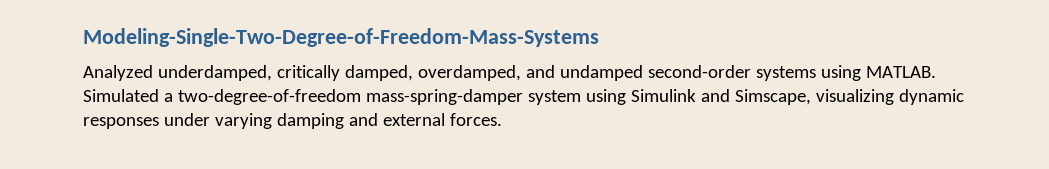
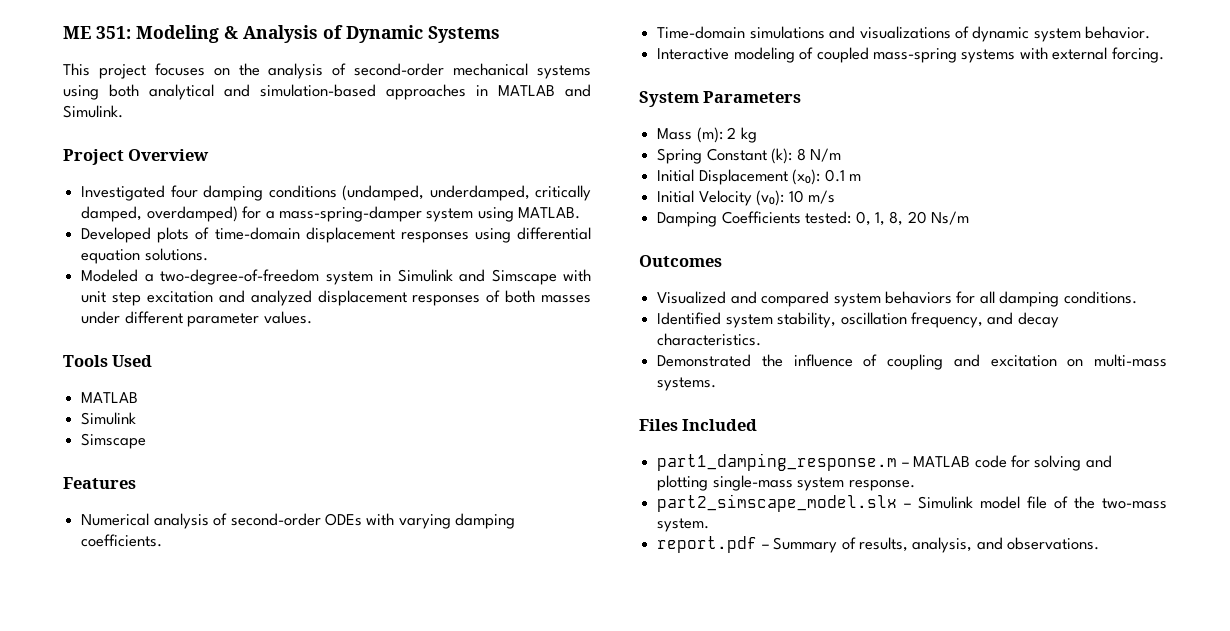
[83,28,599,47] [83,65,936,81] [83,89,964,105] [83,113,502,129] Modeling-Single-Two-Degree-of-Freedom-Mass-Systems // Analyzed underdamped, critically damped, overdamped, and undamped second-order systems using MATLAB. Simulated a two-degree-of-freedom mass-spring-damper system using Simulink and Simscape, visualizing dynamic responses under varying damping and external forces. -> [63,25,500,43] [63,63,592,79] [63,84,591,100] [63,105,123,118] [63,149,210,165] [81,185,591,201] [81,206,581,222] [81,227,591,243] [81,248,208,264] [81,269,591,285] [81,290,591,306] [81,311,312,327] [63,355,153,367] [81,392,139,403] [81,412,137,425] [81,433,147,449] [63,477,136,489] [81,513,516,529] [81,534,163,547] [657,26,1151,42] [657,47,1164,63] [639,91,802,107] [657,127,757,143] [657,148,841,164] [657,169,861,185] [657,190,835,206] [657,211,970,227] [639,255,722,267] [657,291,1137,307] [657,312,1059,328] [657,333,762,346] [657,354,1167,370] [657,377,717,391] [639,419,758,431] [657,453,1112,471] [657,475,915,491] [657,494,1168,512] [657,518,710,532] [657,536,1100,553] ME 351: Modeling & Analysis of Dynamic Systems // This project focuses on the analysis of second-order mechanical systems using both analytical and simulation-based approaches in MATLAB and Simulink. // Project Overview // Investigated four damping conditions (undamped, underdamped, critically damped, overdamped) for a mass-spring-damper system using MATLAB. // Developed plots of time-domain displacement responses using differential equation solutions. // Modeled a two-degree-of-freedom system in Simulink and Simscape with unit step excitation and analyzed displacement responses of both masses under different parameter values. // Tools Used // MATLAB // Simulink // Simscape // Features // Numerical analysis of second-order ODEs with varying damping coefficients. // Time-domain simulations and visualizations of dynamic system behavior. // Interactive modeling of coupled mass-spring systems with external forcing. // System Parameters // Mass (m): 2 kg // Spring Constant (k): 8 N/m // Initial Displacement (x₀): 0.1 m // Initial Velocity (v₀): 10 m/s // Damping Coefficients tested: 0, 1, 8, 20 Ns/m // Outcomes // Visualized and compared system behaviors for all damping conditions. // Identified system stability, oscillation frequency, and decay characteristics. // Demonstrated the influence of coupling and excitation on multi-mass systems. // Files Included // part1_damping_response.m – MATLAB code for solving and plotting single-mass system response. // part2_simscape_model.slx – Simulink model file of the two-mass system. // report.pdf – Summary of results, analysis, and observations.

